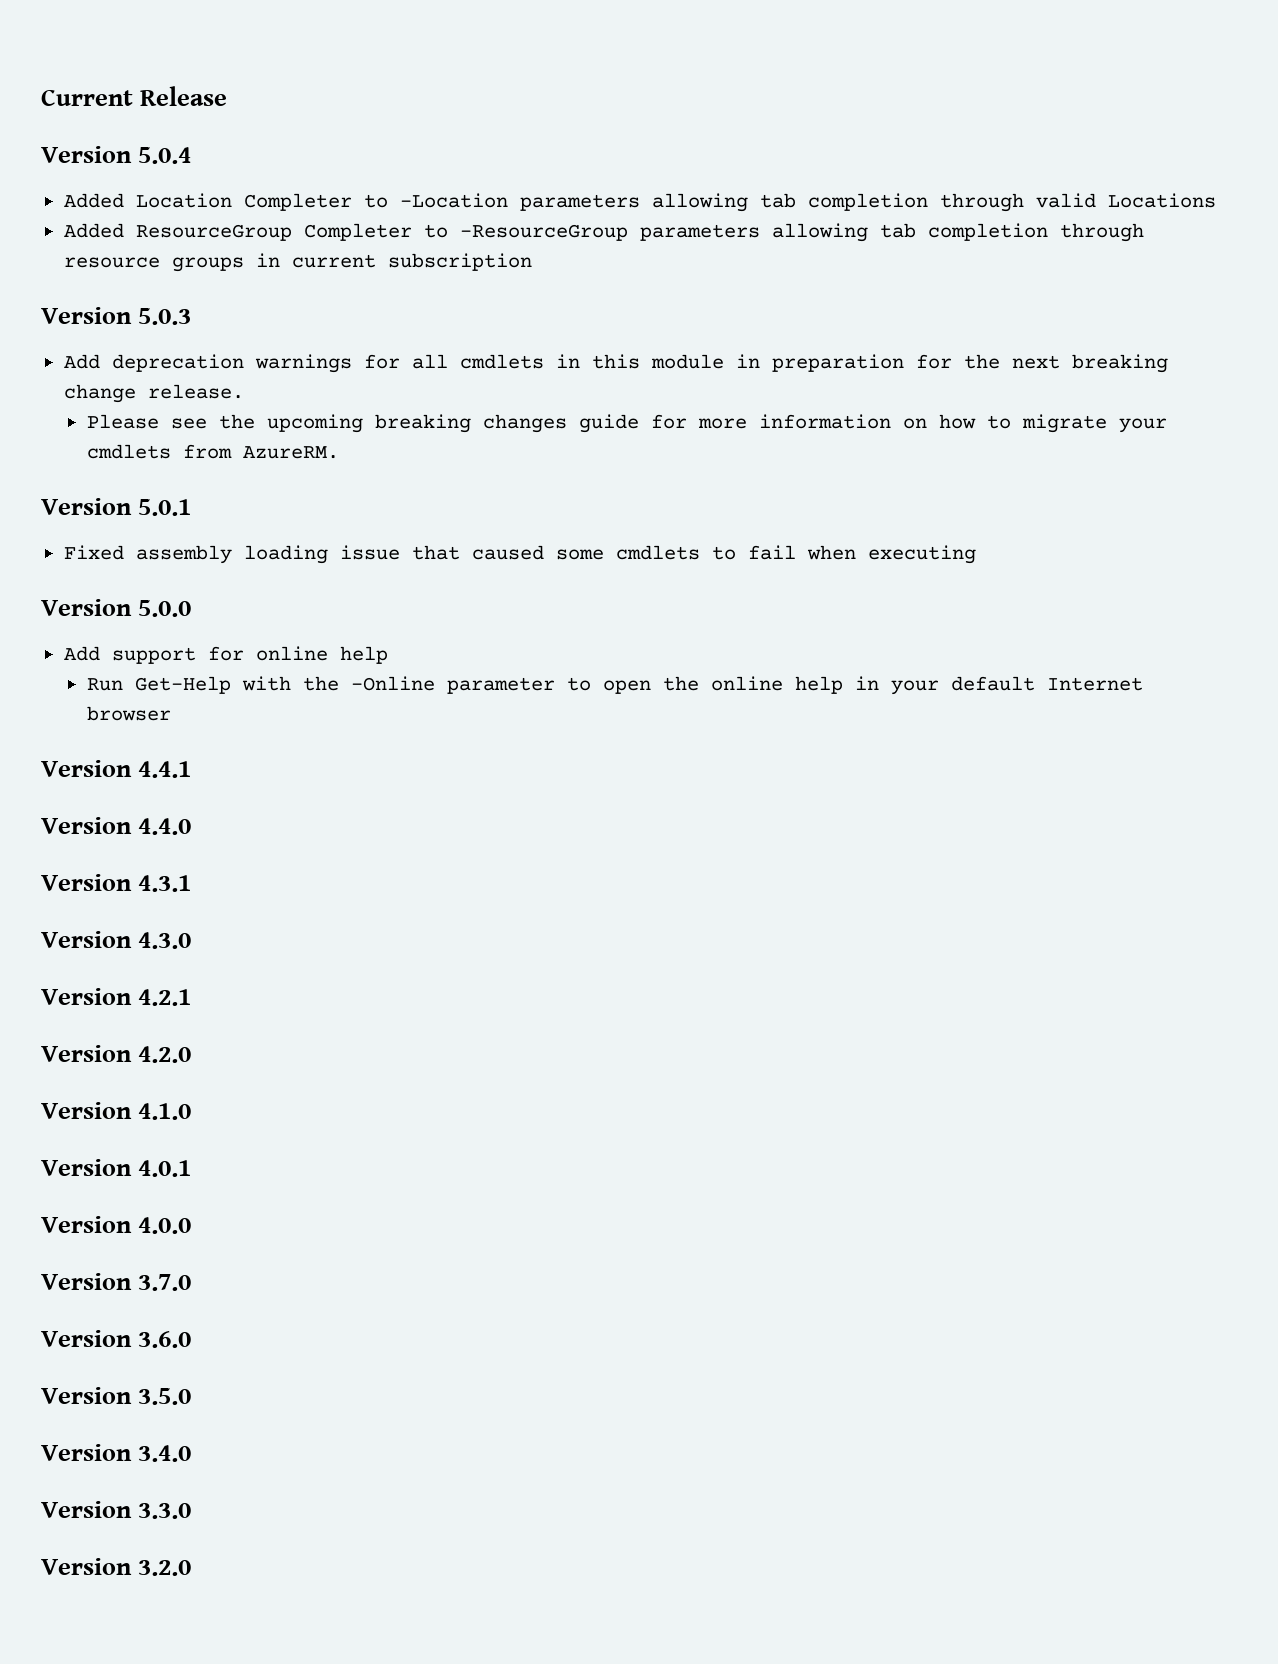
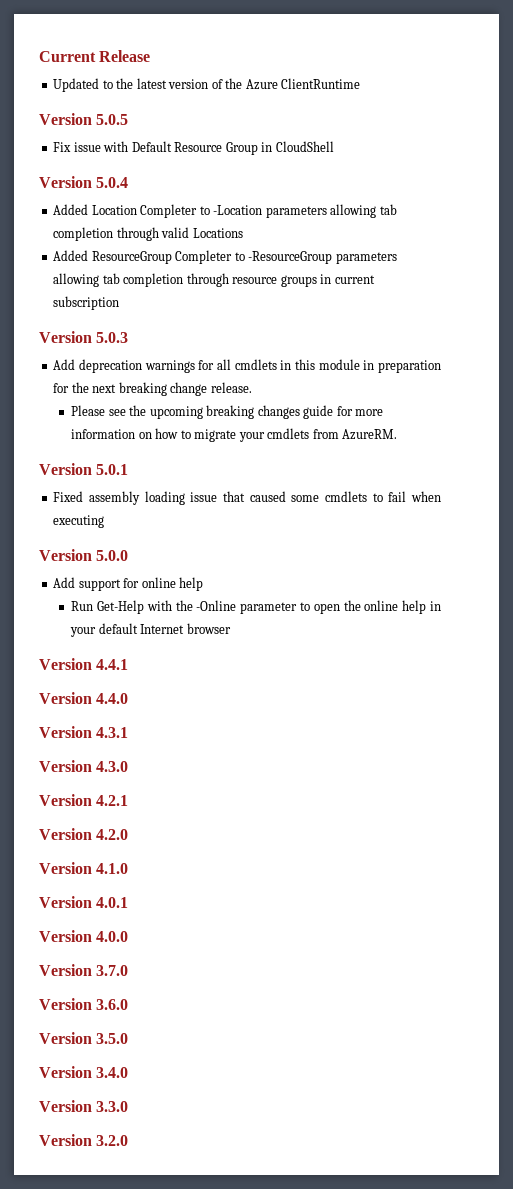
(228, 96) none -> [53,78,361,92] [39,113,129,125] [53,141,334,155] // Updated to the latest version of the Azure ClientRuntime // Version 5.0.5 // Fix issue with Default Resource Group in CloudShell

